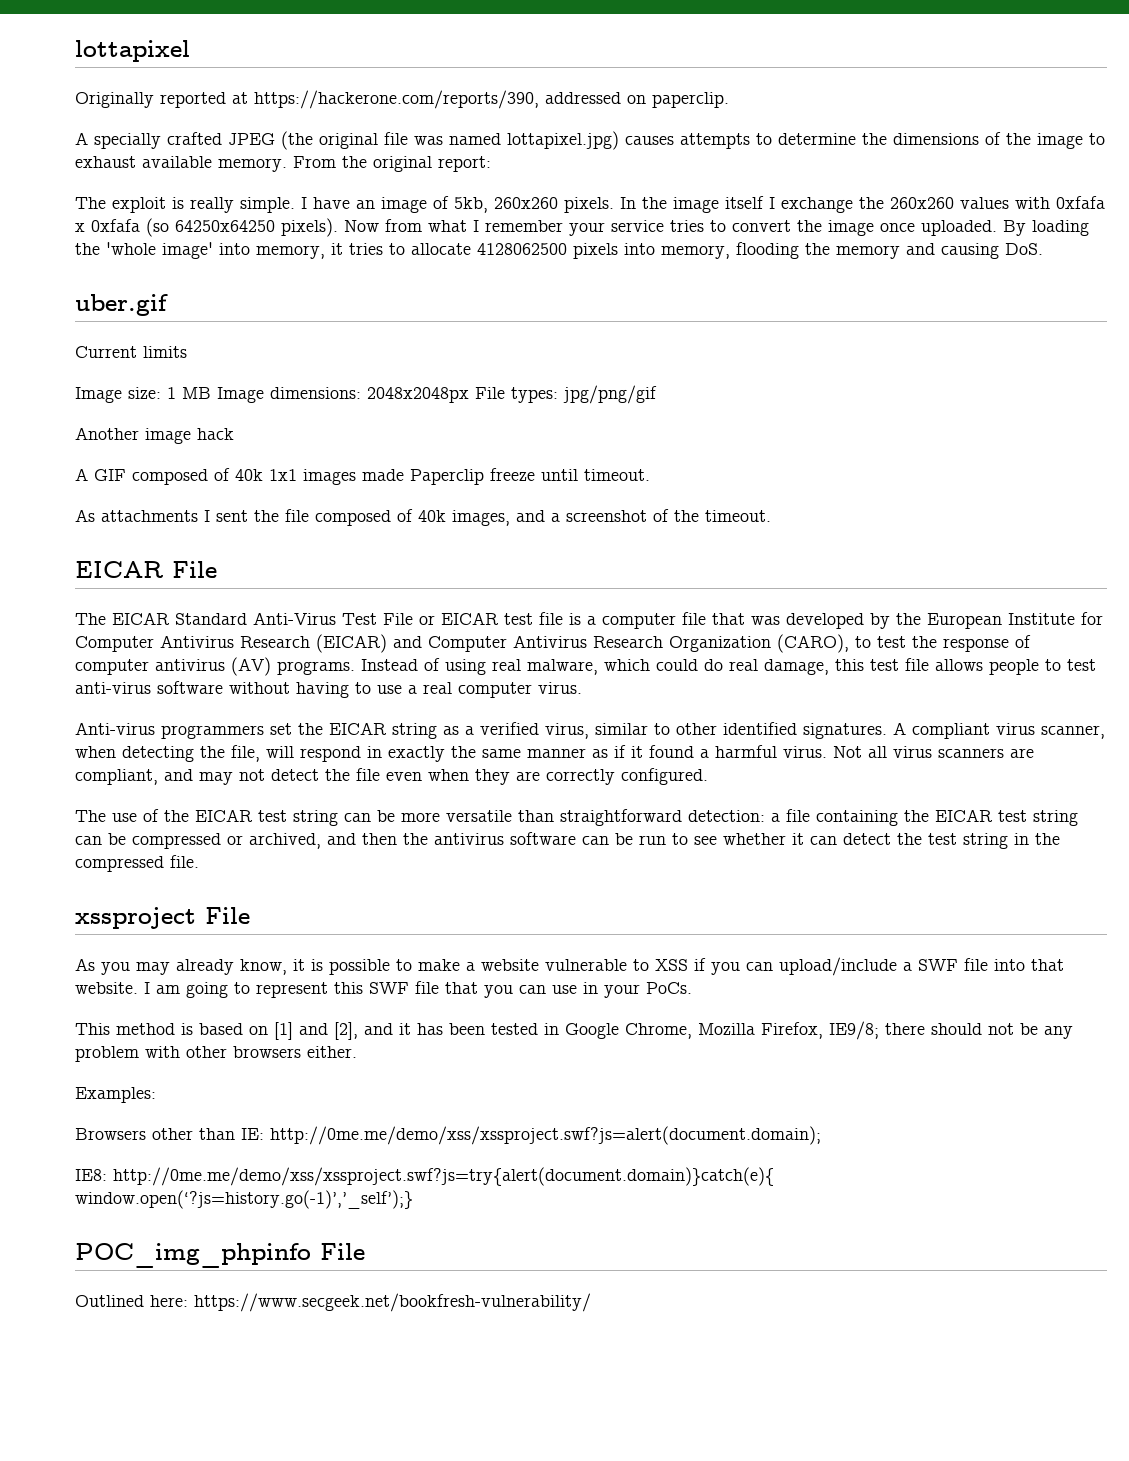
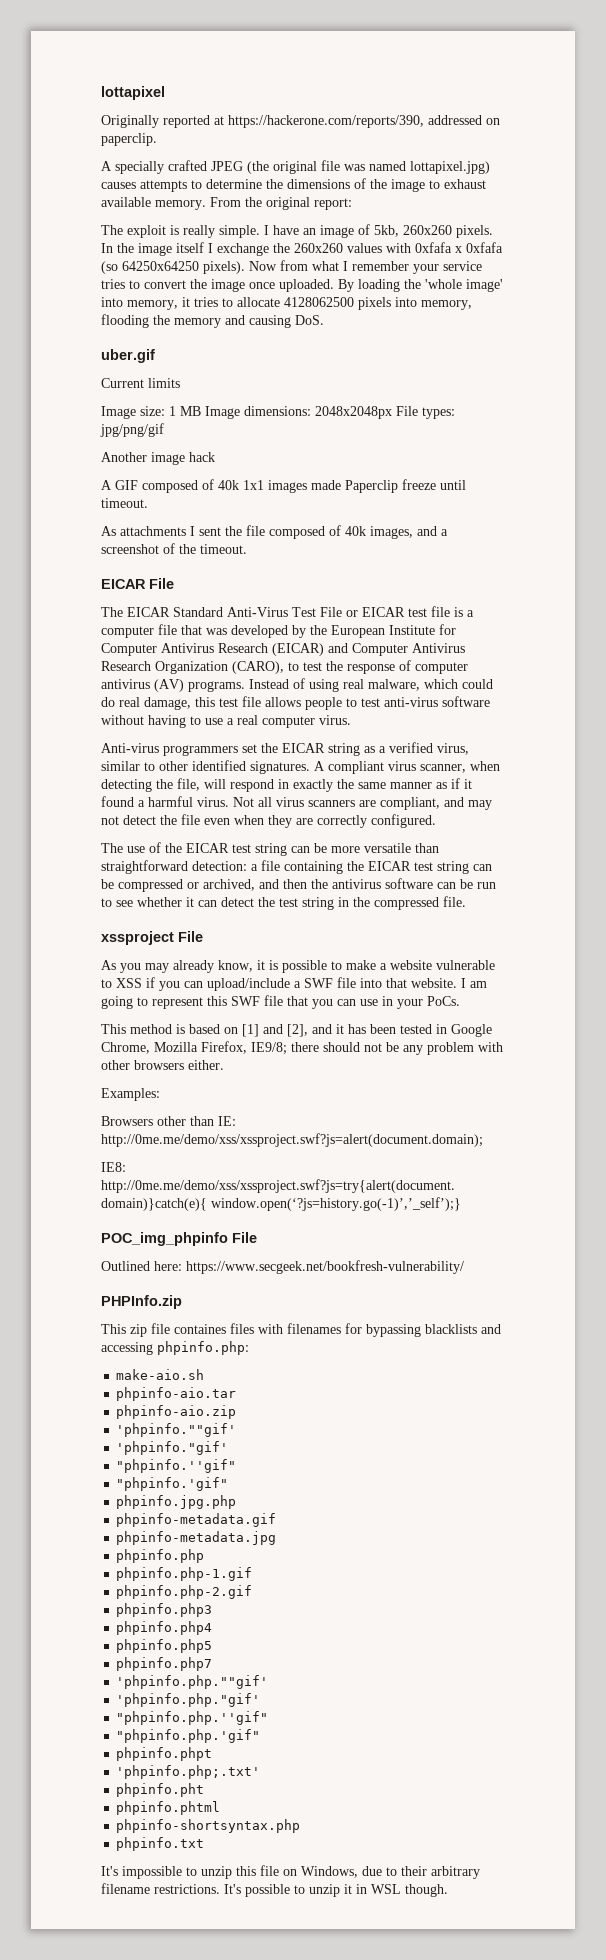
(591, 1302) none -> [101,1295,182,1309] [101,1323,501,1337] [101,1341,249,1355] [116,1369,205,1380] [116,1387,237,1401] [116,1405,237,1419] [116,1423,237,1437] [116,1441,229,1455] [116,1459,237,1473] [116,1477,229,1491] [116,1495,237,1509] [116,1513,277,1527] [116,1531,277,1545] [116,1549,205,1563] [116,1567,253,1581] [116,1585,253,1599] [116,1603,213,1617] [116,1621,213,1635] [116,1639,213,1653] [116,1657,213,1671] [116,1675,269,1689] [116,1693,261,1707] [116,1711,269,1725] [116,1729,261,1743] [116,1747,213,1761] [116,1765,261,1779] [116,1783,205,1797] [116,1801,221,1815] [116,1819,301,1833] [116,1837,205,1851] [101,1865,480,1879] [101,1883,448,1897] // PHPInfo.zip // This zip file containes files with filenames for bypassing blacklists and accessing phpinfo.php: // make-aio.sh // phpinfo-aio.tar // phpinfo-aio.zip // 'phpinfo.""gif' // 'phpinfo."gif' // "phpinfo.''gif" // "phpinfo.'gif" // phpinfo.jpg.php // phpinfo-metadata.gif // phpinfo-metadata.jpg // phpinfo.php // phpinfo.php-1.gif // phpinfo.php-2.gif // phpinfo.php3 // phpinfo.php4 // phpinfo.php5 // phpinfo.php7 // 'phpinfo.php.""gif' // 'phpinfo.php."gif' // "phpinfo.php.''gif" // "phpinfo.php.'gif" // phpinfo.phpt // 'phpinfo.php;.txt' // phpinfo.pht // phpinfo.phtml // phpinfo-shortsyntax.php // phpinfo.txt // It's impossible to unzip this file on Windows, due to their arbitrary filename restrictions. It's possible to unzip it in WSL though.

